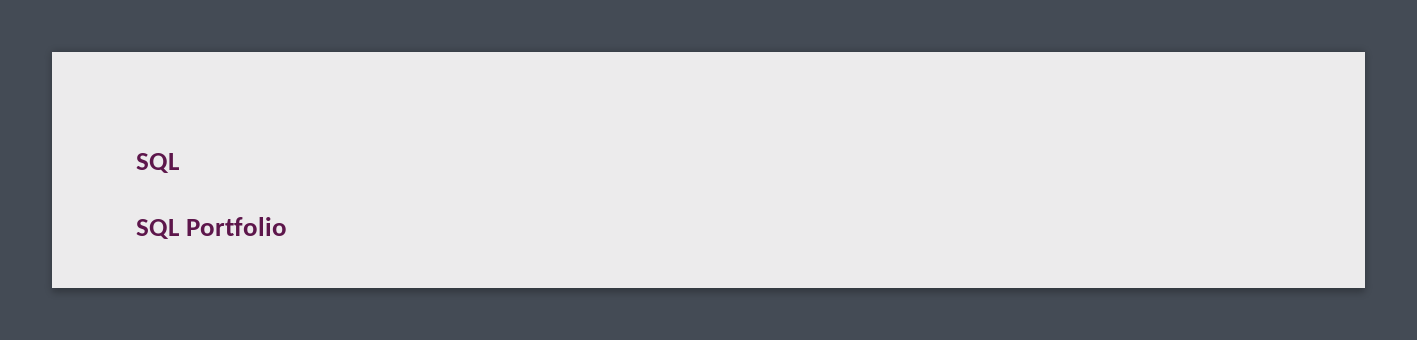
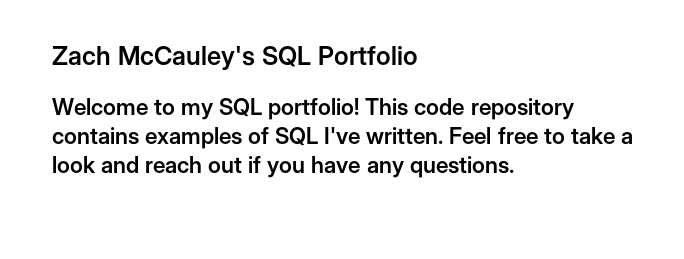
[136,153,179,173] SQL // -> [52,46,255,70] Zach McCauley's
(288, 226) none -> [52,98,574,120] [52,127,633,149] [52,156,514,178] // Welcome to my SQL portfolio! This code repository contains examples of SQL I've written. Feel free to take a look and reach out if you have any questions.

